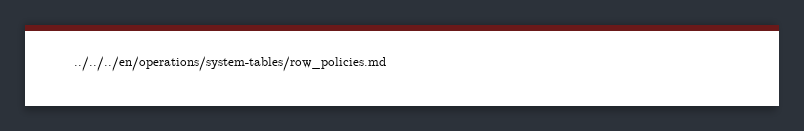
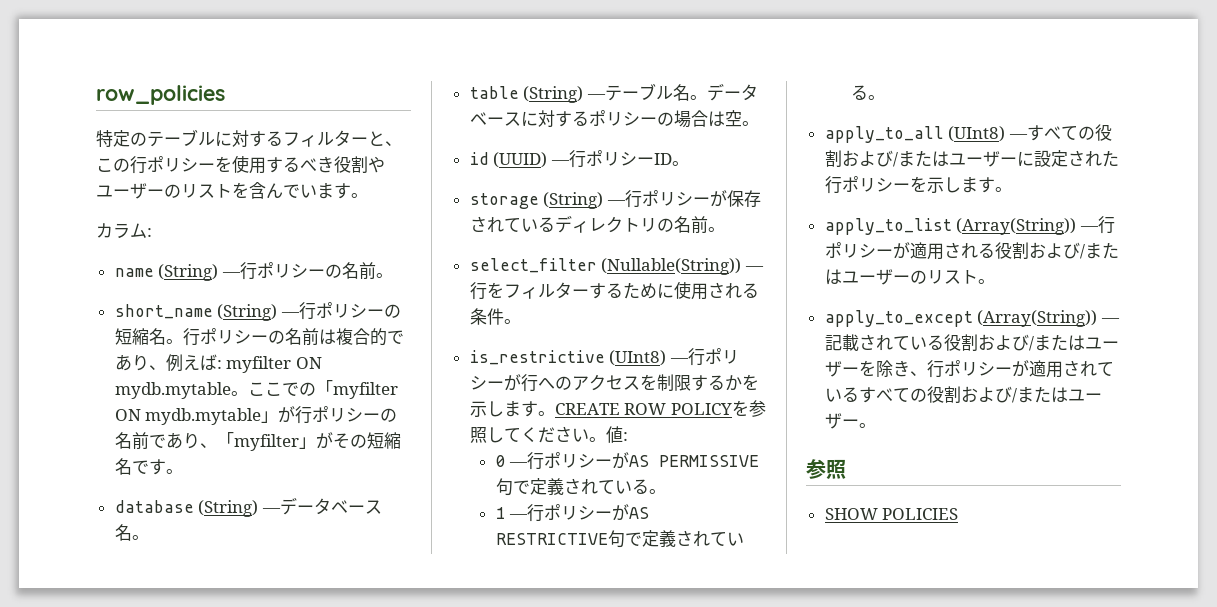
[74,56,386,72] ../../../en/operations/system-tables/row_policies.md -> [96,85,225,105] [96,129,402,147] [96,155,385,174] [96,182,368,199] [96,223,152,239] [114,262,393,281] [114,302,401,321] [114,328,404,346] [114,354,322,373] [114,380,398,399] [114,406,398,425] [114,432,401,451] [114,458,183,475] [114,497,382,517] [114,524,149,541] [469,83,758,103] [469,110,759,128] [469,150,689,168] [469,190,761,209] [469,215,725,234] [469,258,764,275] [469,281,759,300] [469,308,521,325] [469,348,739,366] [469,374,759,392] [469,400,766,417] [469,426,628,443] [495,452,760,470] [495,478,666,496] [495,504,650,522] [495,530,744,548] [850,85,885,100] [824,124,1112,143] [824,150,1119,167] [824,176,1012,194] [824,216,1115,235] [824,242,1119,260] [824,269,995,285] [824,310,1120,327] [824,334,1119,351] [824,360,1114,378] [824,386,1102,403] [824,413,876,429] [806,459,846,479] [824,508,959,520] row_policies // 特定のテーブルに対するフィルターと、この行ポリシーを使用するべき役割やユーザーのリストを含んでいます。 // カラム: // name (String) —行ポリシーの名前。 // short_name (String) —行ポリシーの短縮名。行ポリシーの名前は複合的であり、例えば: myfilter ON mydb.mytable。ここでの「myfilter ON mydb.mytable」が行ポリシーの名前であり、「myfilter」がその短縮名です。 // database (String) —データベース名。 // table (String) —テーブル名。データベースに対するポリシーの場合は空。 // id (UUID) —行ポリシーID。 // storage (String) —行ポリシーが保存されているディレクトリの名前。 // select_filter (Nullable(String)) —行をフィルターするために使用される条件。 // is_restrictive (UInt8) —行ポリシーが行へのアクセスを制限するかを示します。CREATE ROW POLICYを参照してください。値: // 0 —行ポリシーがAS PERMISSIVE句で定義されている。 // 1 —行ポリシーがAS RESTRICTIVE句で定義されている。 // apply_to_all (UInt8) —すべての役割および/またはユーザーに設定された行ポリシーを示します。 // apply_to_list (Array(String)) —行ポリシーが適用される役割および/またはユーザーのリスト。 // apply_to_except (Array(String)) —記載されている役割および/またはユーザーを除き、行ポリシーが適用されているすべての役割および/またはユーザー。 // 参照 // SHOW POLICIES

